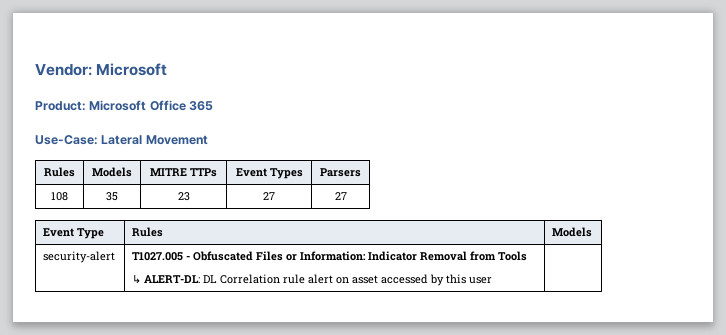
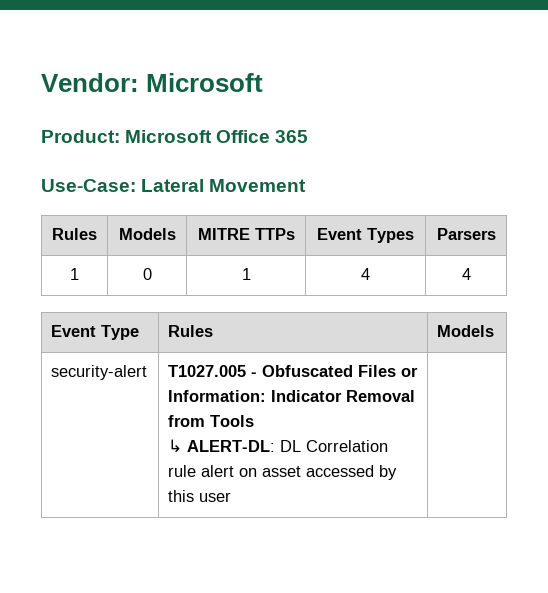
[51,192,68,201] [106,192,118,201] [177,192,190,201] [263,192,275,200] [334,192,347,200] 108 | 35 | 23 | 27 | 27 -> [70,268,79,280] [142,268,152,280] [241,268,251,280] [361,268,370,280] [461,268,471,280] 1 | 0 | 1 | 4 | 4

